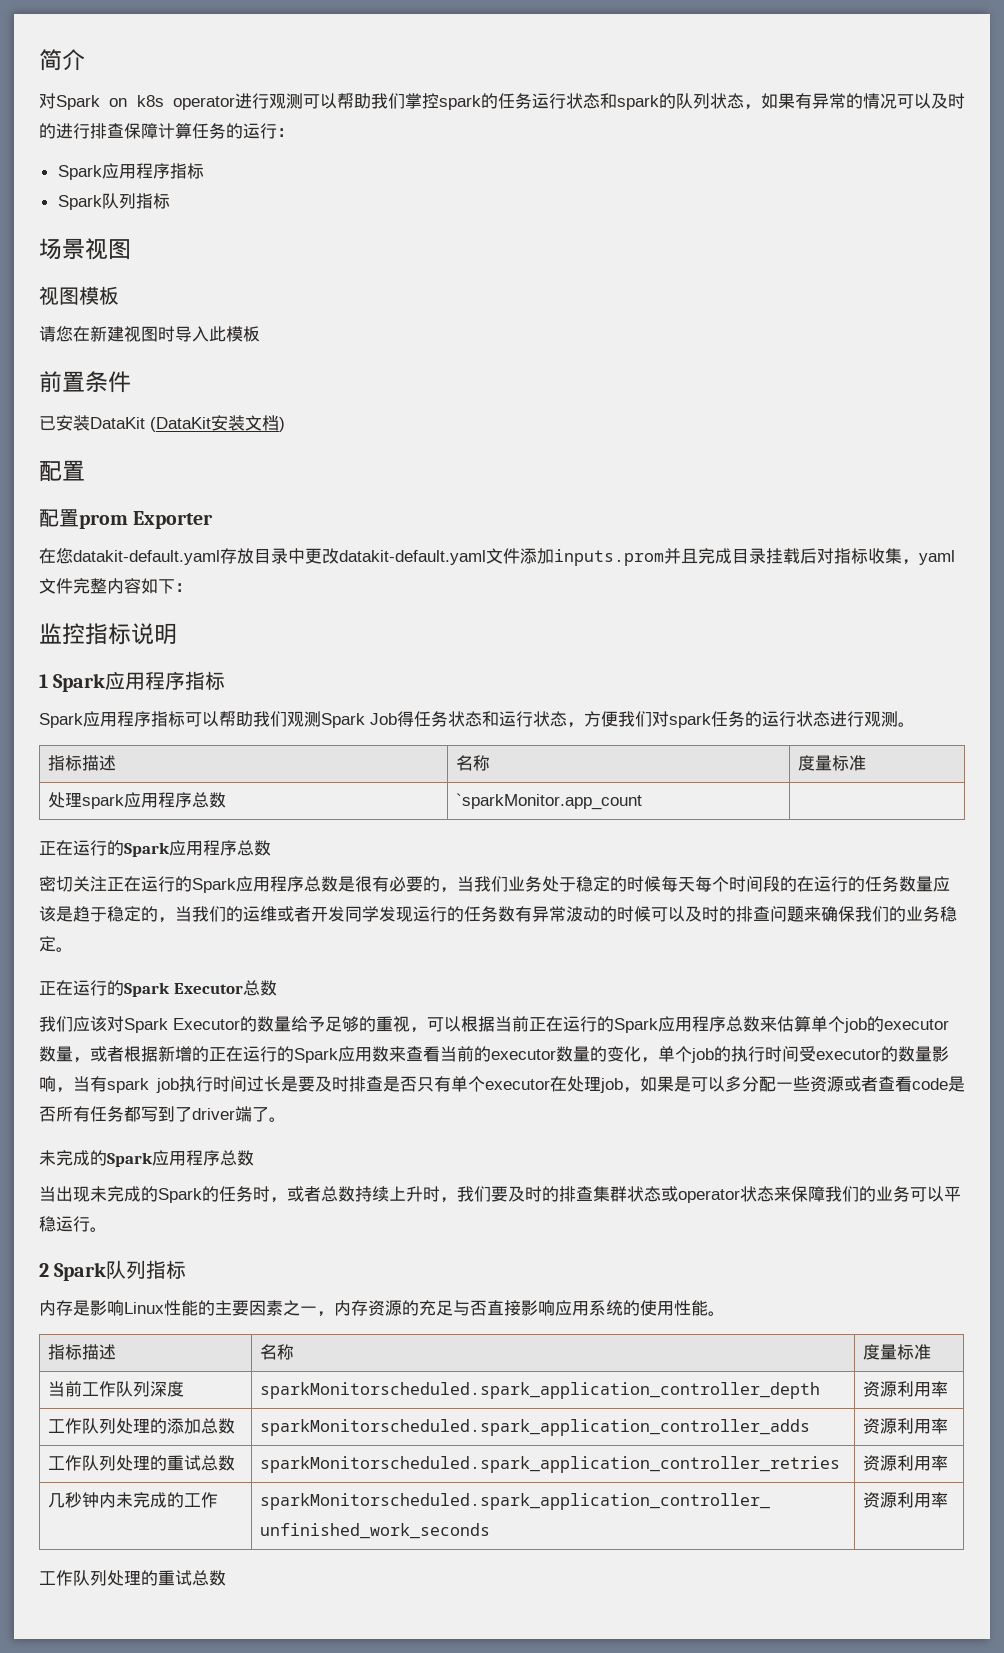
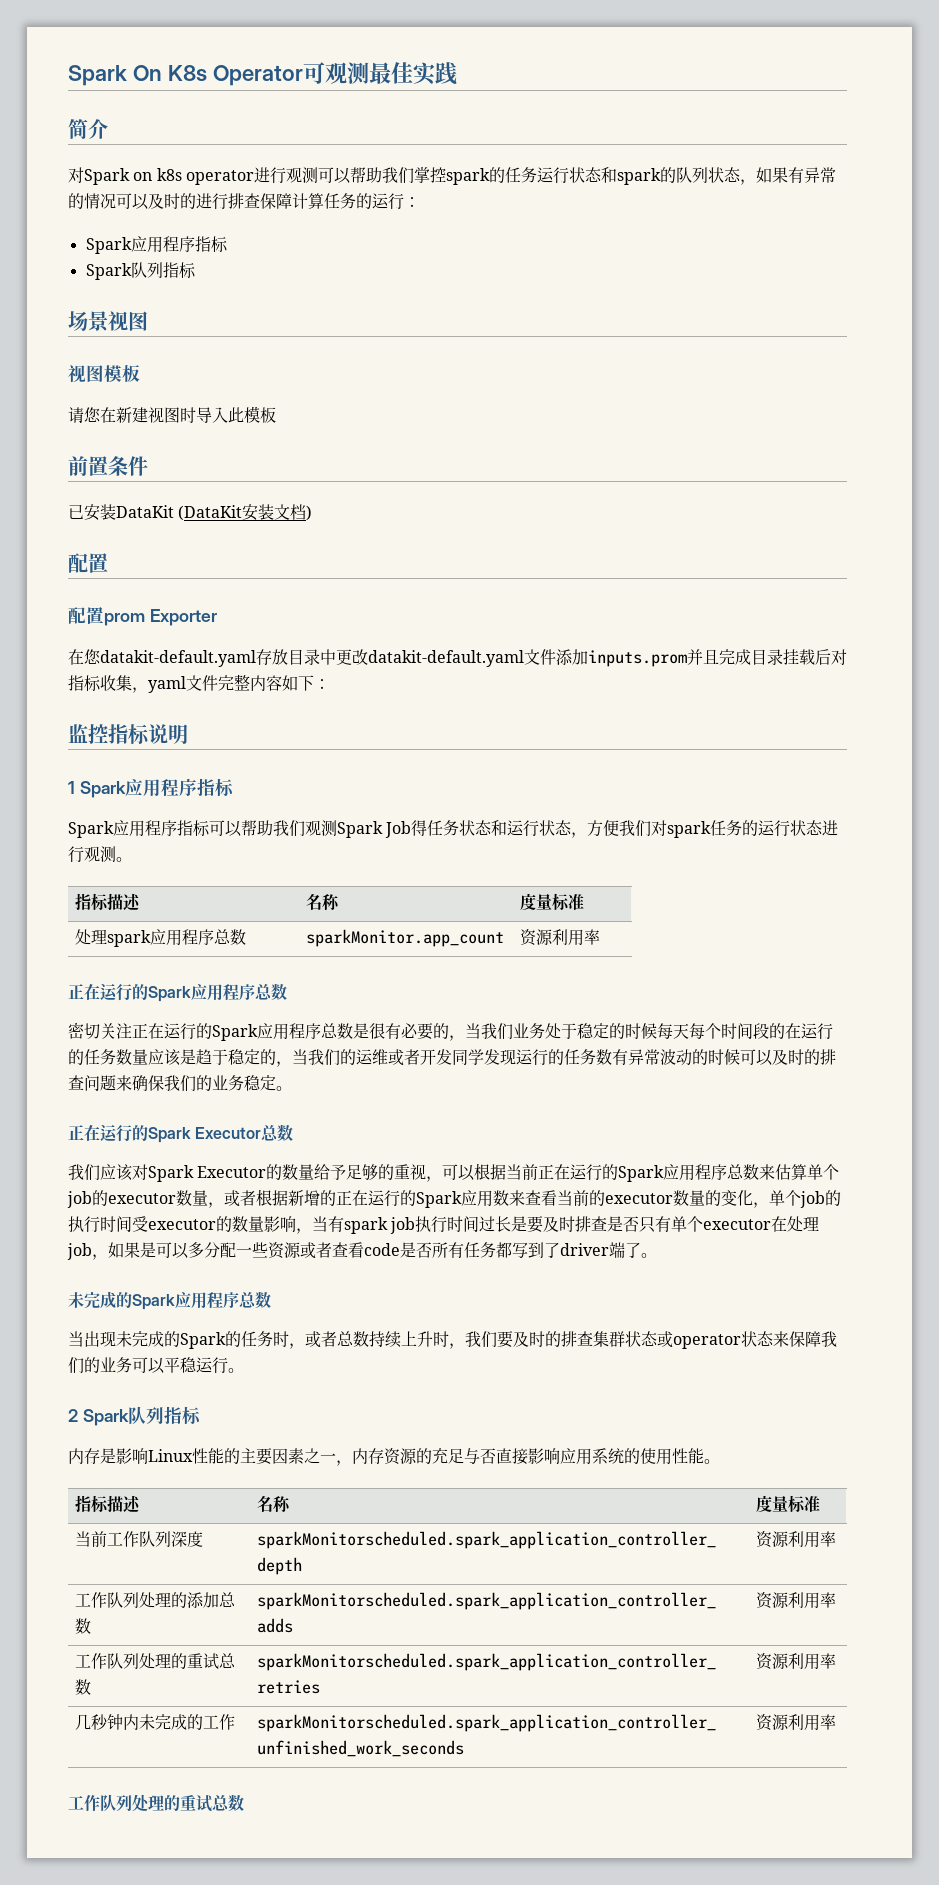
(39, 60) none -> [68,62,457,86] Spark On K8s Operator可观测最佳实践 //
[455,793,642,810] `sparkMonitor.app_count | -> [306,929,505,947] [520,929,601,946] sparkMonitor.app_count | 资源利用率

